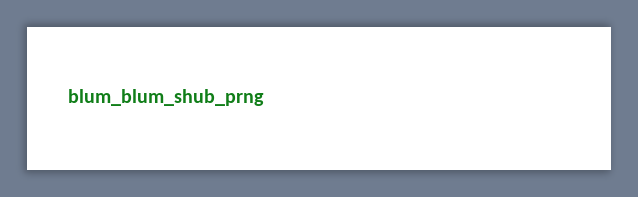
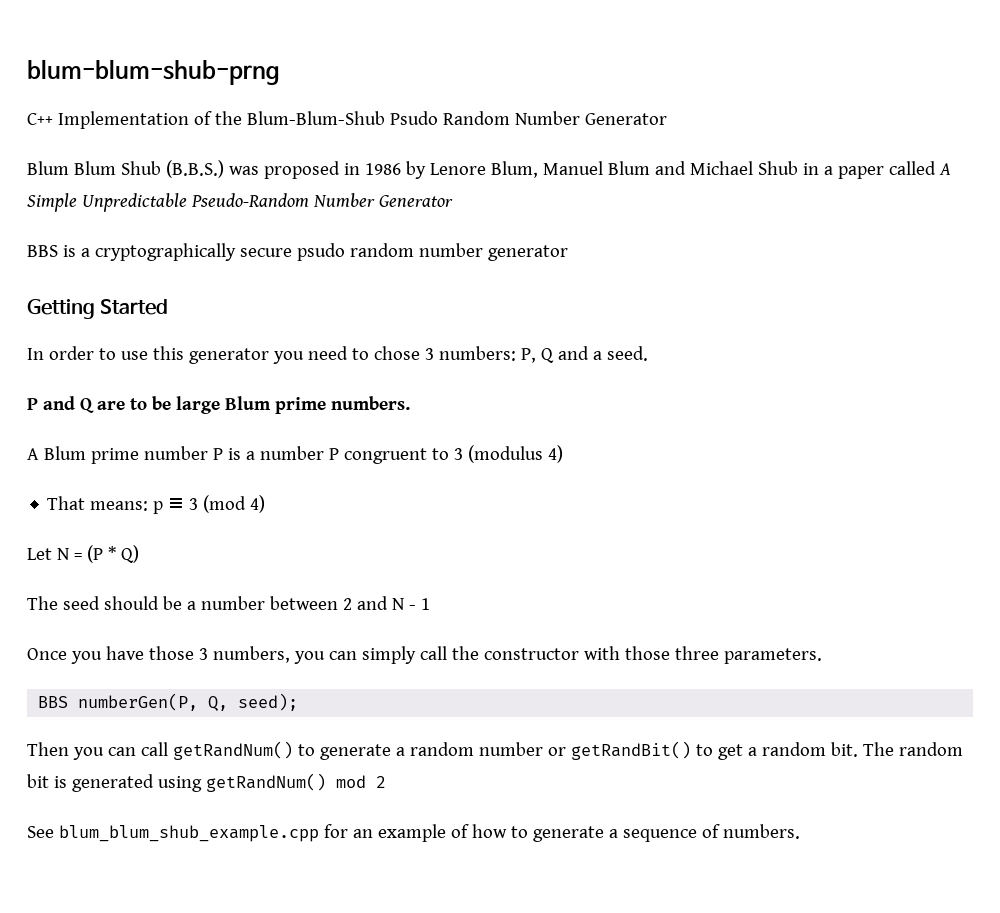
[68,89,264,106] blum_blum_shub_prng -> [27,59,280,85] [27,111,667,129] [27,160,951,179] [27,193,453,212] [27,243,568,261] [27,299,169,319] [27,346,648,364] [27,396,410,414] [27,445,563,464] [47,495,266,514] [27,545,139,563] [27,596,430,610] [27,646,822,664] [38,693,299,711] [27,741,963,760] [27,773,386,792] [27,824,800,842] blum-blum-shub-prng // C++ Implementation of the Blum-Blum-Shub Psudo Random Number Generator // Blum Blum Shub (B.B.S.) was proposed in 1986 by Lenore Blum, Manuel Blum and Michael Shub in a paper called A Simple Unpredictable Pseudo-Random Number Generator // BBS is a cryptographically secure psudo random number generator // Getting Started // In order to use this generator you need to chose 3 numbers: P, Q and a seed. // P and Q are to be large Blum prime numbers. // A Blum prime number P is a number P congruent to 3 (modulus 4) // That means: p ≡ 3 (mod 4) // Let N = (P * Q) // The seed should be a number between 2 and N - 1 // Once you have those 3 numbers, you can simply call the constructor with those three parameters. // BBS numberGen(P, Q, seed); // Then you can call getRandNum() to generate a random number or getRandBit() to get a random bit. The random bit is generated using getRandNum() mod 2 // See blum_blum_shub_example.cpp for an example of how to generate a sequence of numbers.

